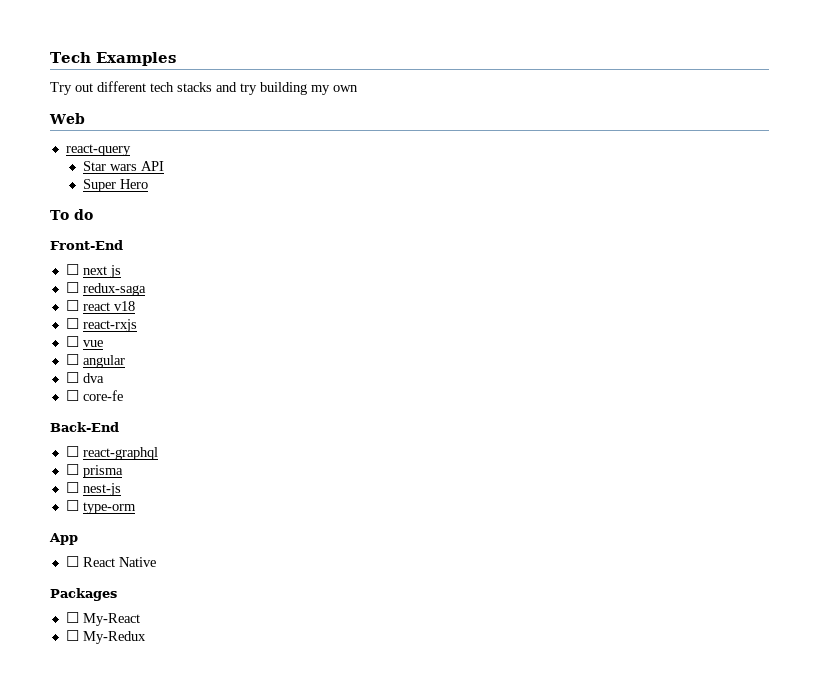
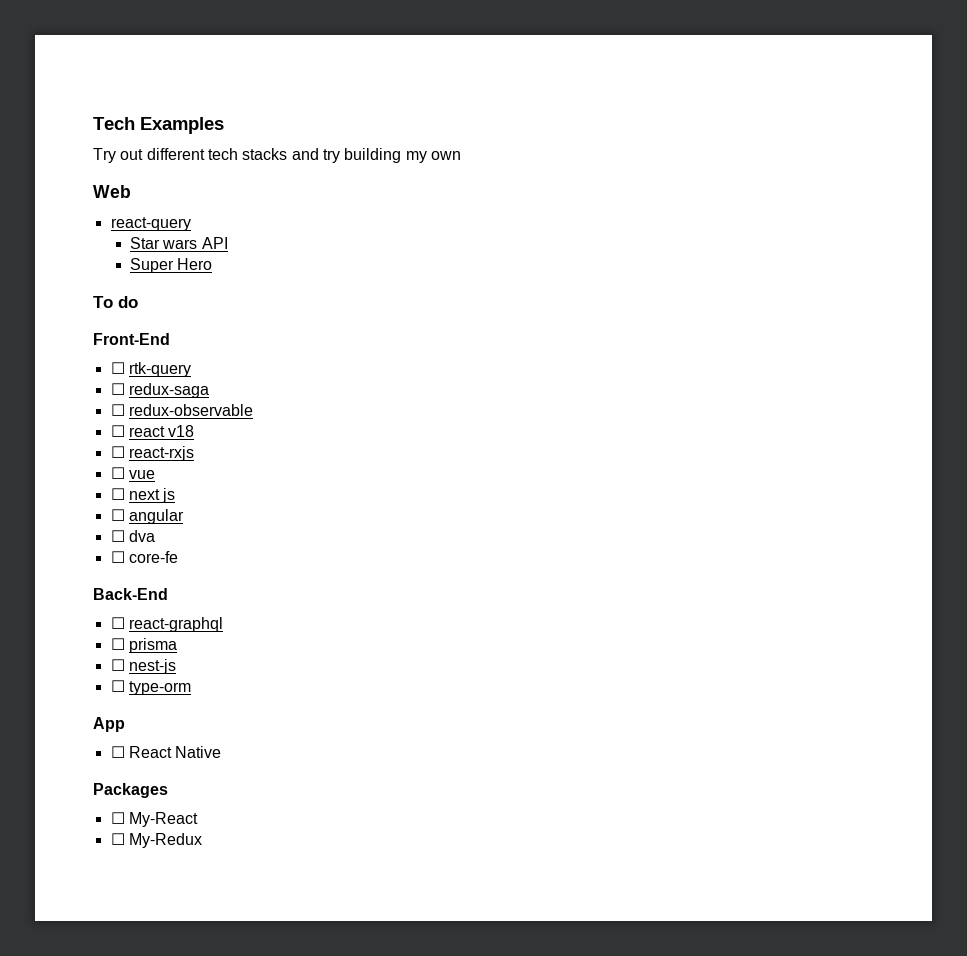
[82,265,121,278] next js -> [128,362,191,377] rtk-query
(146, 289) none -> [110,404,253,416] // ☐ redux-observable
(103, 343) none -> [110,488,176,503] // ☐ next js

